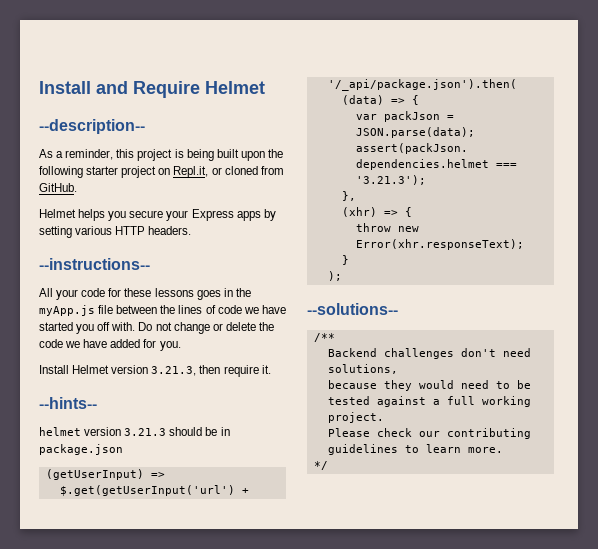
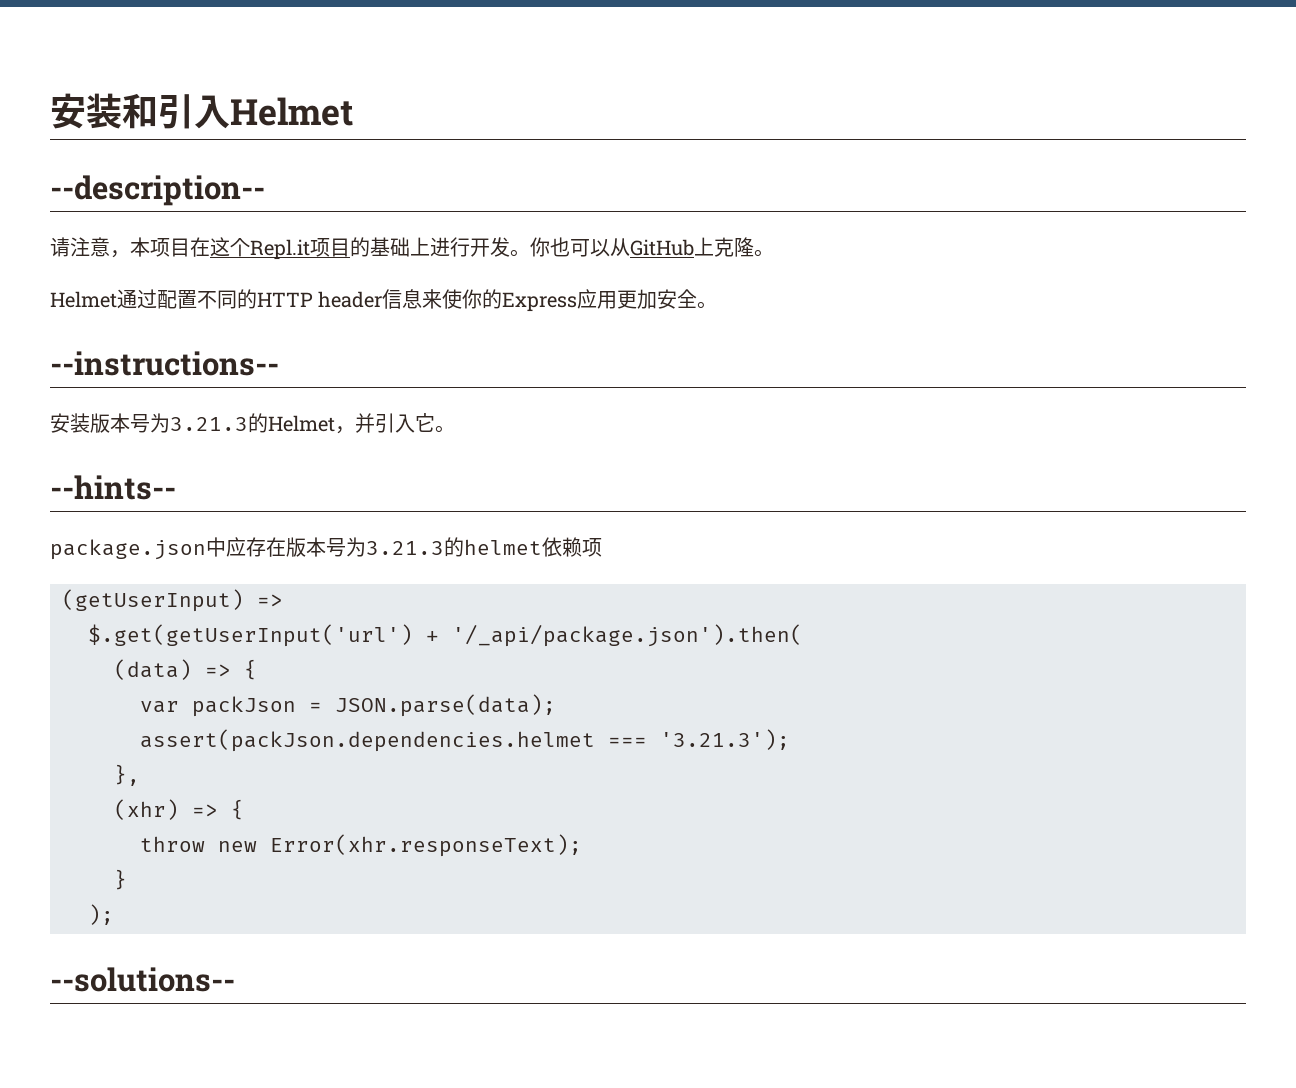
[39,81,200,98] Install and Require -> [50,93,230,129] 安装和引入
[39,149,283,161] [39,166,284,178] [39,183,77,192] [39,209,276,221] [39,226,192,238] [39,258,150,270] [39,288,251,300] [39,305,286,316] [39,322,274,334] [39,339,181,351] [39,365,271,377] [39,397,97,409] [39,427,230,436] [39,444,123,455] As a reminder, this project is being built upon the following starter project on Repl.it, or cloned from GitHub. // Helmet helps you secure your Express apps by setting various HTTP headers. // --instructions-- // All your code for these lessons goes in the myApp.js file between the lines of code we have started you off with. Do not change or delete the code we have added for you. // Install Helmet version 3.21.3, then require it. // --hints-- // helmet version 3.21.3 should be in package.json -> [50,237,774,260] [50,289,718,312] [50,351,279,376] [50,413,455,434] [50,475,176,500] [50,537,602,560] 请注意，本项目在这个Repl.it项目的基础上进行开发。你也可以从GitHub上克隆。 // Helmet通过配置不同的HTTP header信息来使你的Express应用更加安全。 // --instructions-- // 安装版本号为3.21.3的Helmet，并引入它。 // --hints-- // package.json中应存在版本号为3.21.3的helmet依赖项
[313,333,335,342] [327,348,531,359] [327,364,398,374] [327,380,531,391] [327,396,531,407] [327,412,384,423] [327,428,531,439] [327,444,503,455] [313,461,328,470] // /** // Backend challenges don't need solutions, // because they would need to be tested against a full working project. // Please check our contributing guidelines to learn more. // */ -> (235, 979) none

